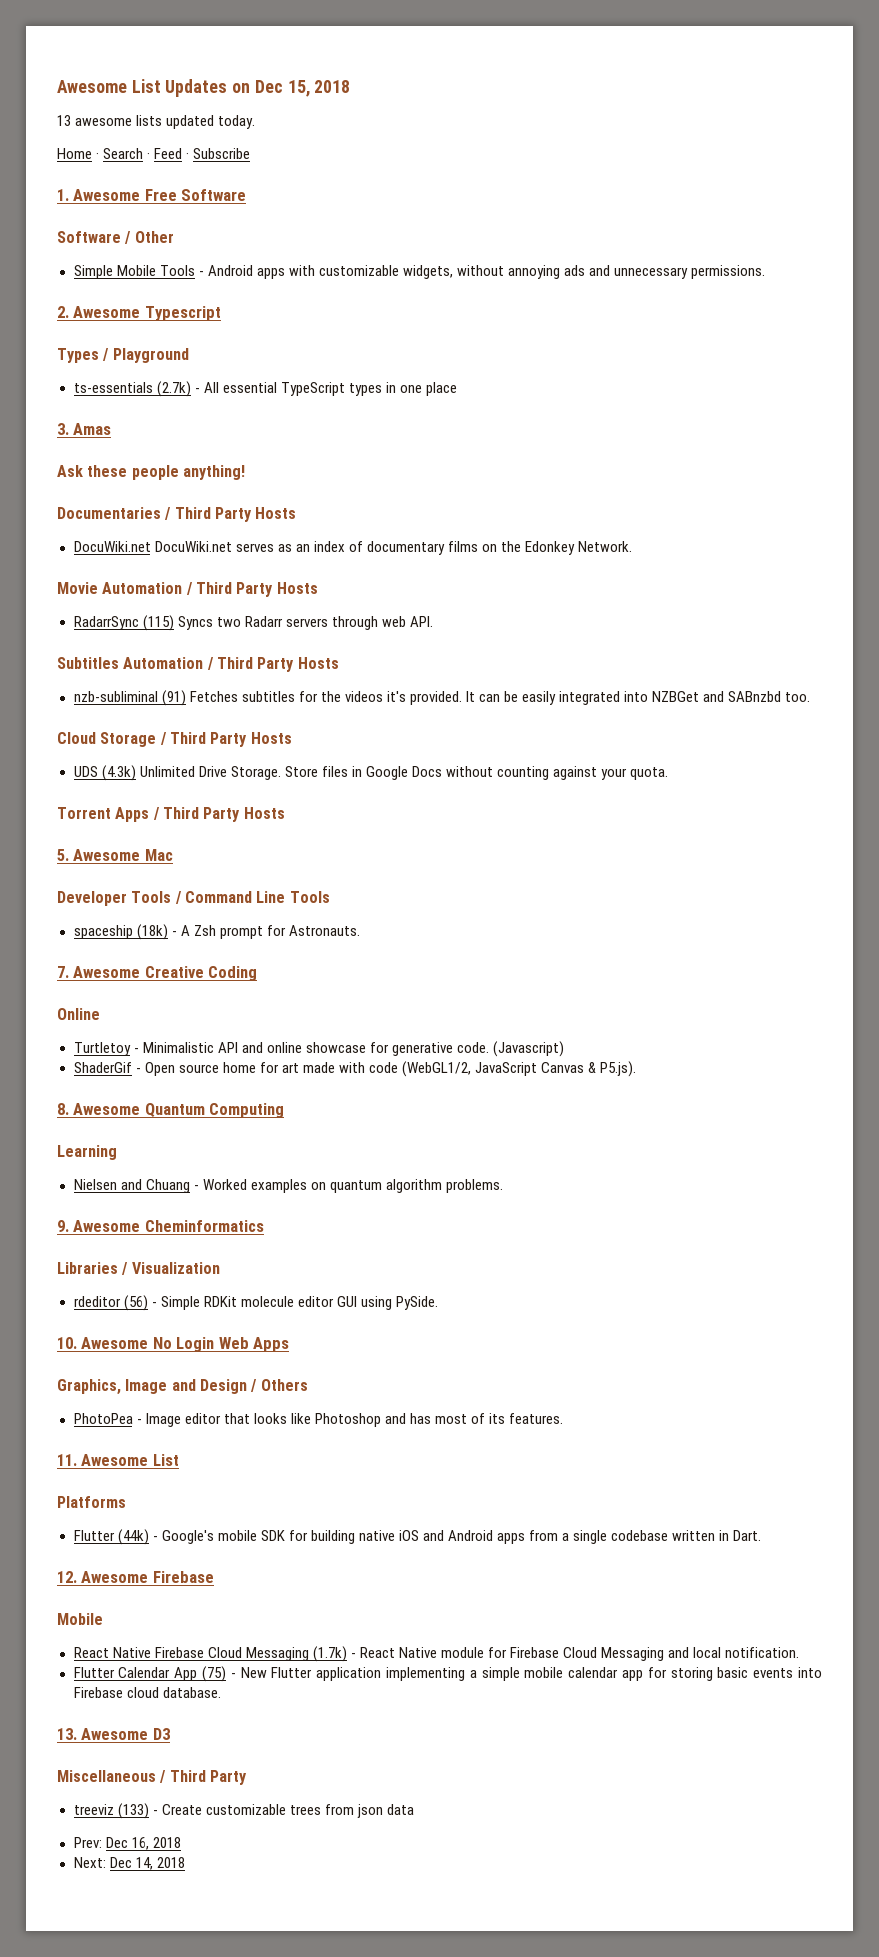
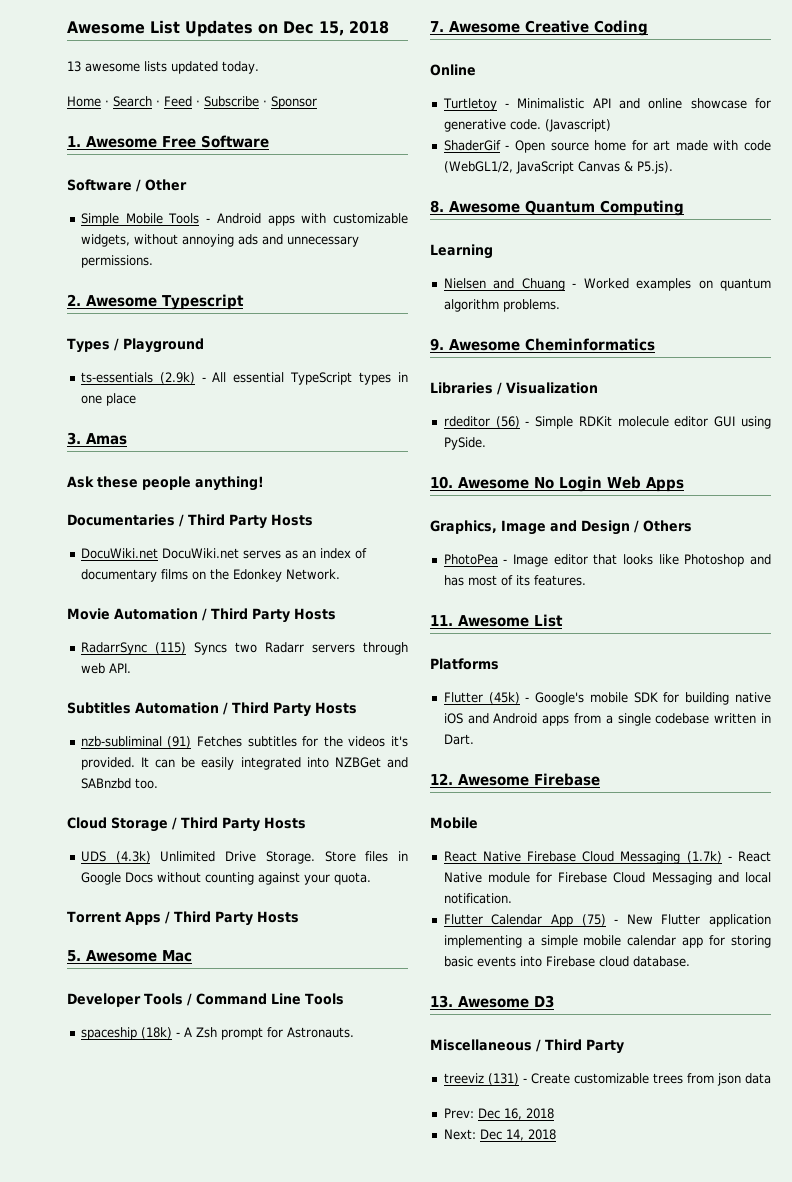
(251, 153) none -> [263,96,317,109] · Sponsor
[156,381,191,397] (2.7k) -> [159,372,195,384] (2.9k)
[117,1529,149,1545] (44k) -> [488,692,520,704] (45k)
[117,1803,149,1819] (133) -> [487,1073,519,1085] (131)

